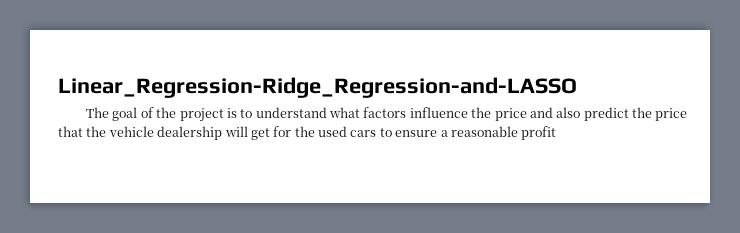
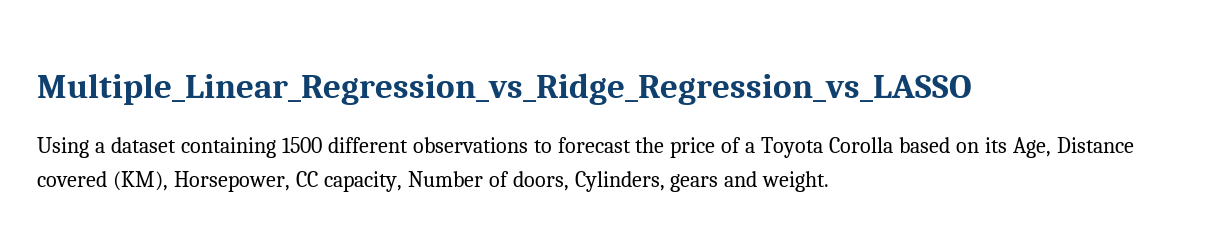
[58,77,577,98] [86,107,688,122] [58,126,557,140] Linear_Regression-Ridge_Regression-and-LASSO // The goal of the project is to understand what factors influence the price and also predict the price that the vehicle dealership will get for the used cars to ensure a reasonable profit -> [37,73,972,105] [37,137,1134,158] [37,171,830,192] Multiple_Linear_Regression_vs_Ridge_Regression_vs_LASSO // Using a dataset containing 1500 different observations to forecast the price of a Toyota Corolla based on its Age, Distance covered (KM), Horsepower, CC capacity, Number of doors, Cylinders, gears and weight.

